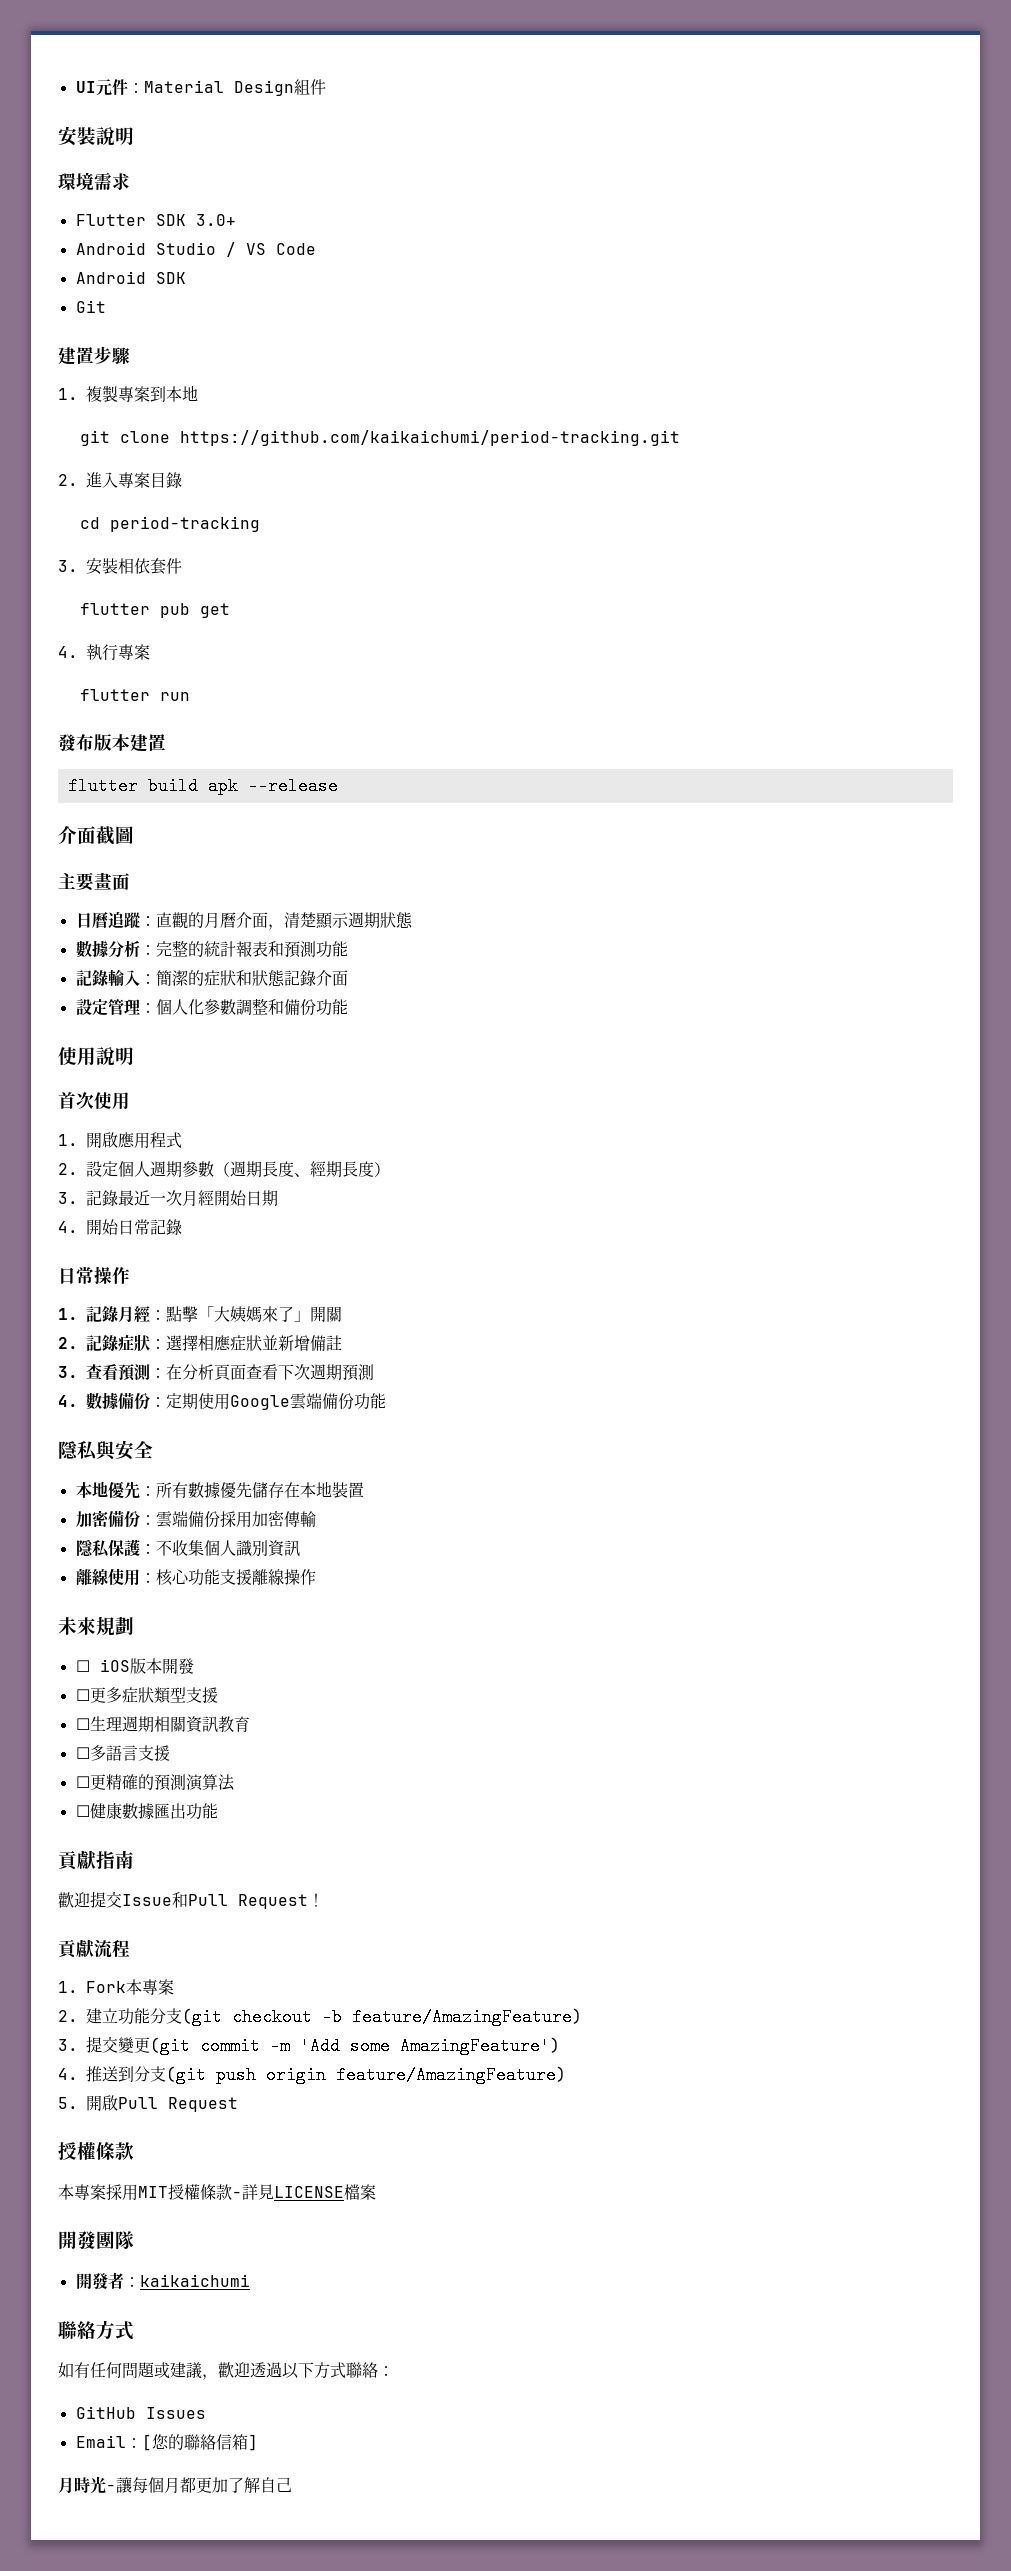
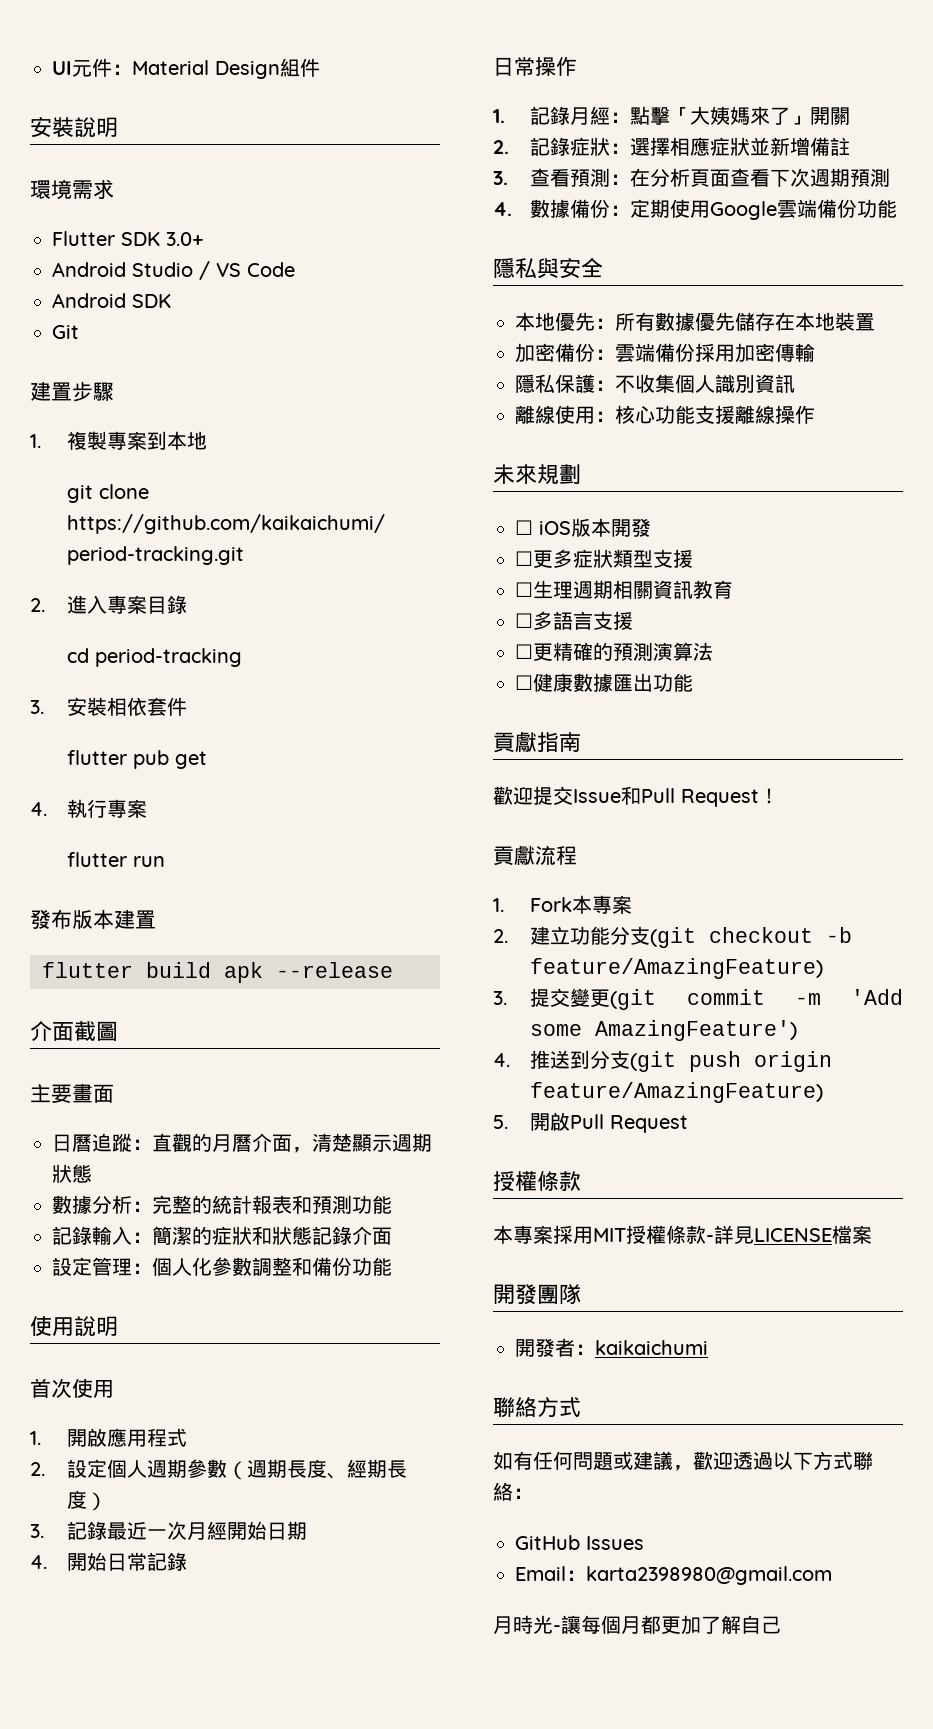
[141,2434,258,2451] [您的聯絡信箱] -> [586,1566,832,1585] karta2398980@gmail.com

